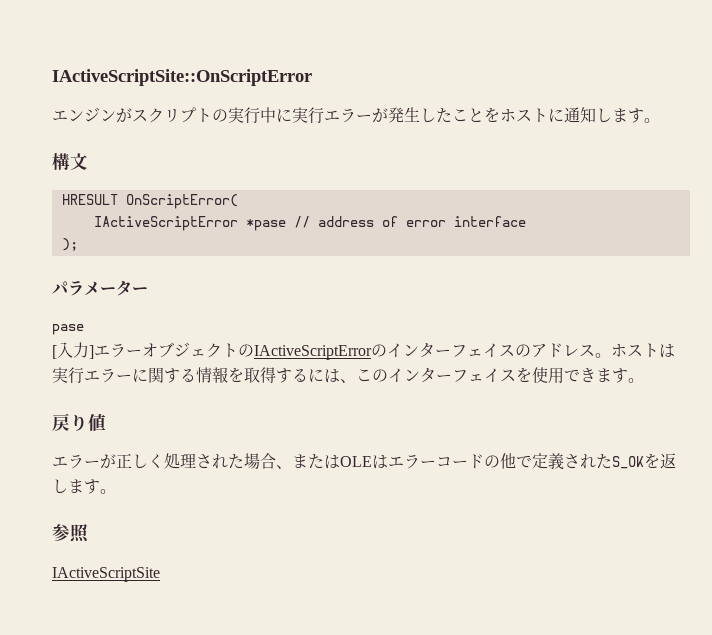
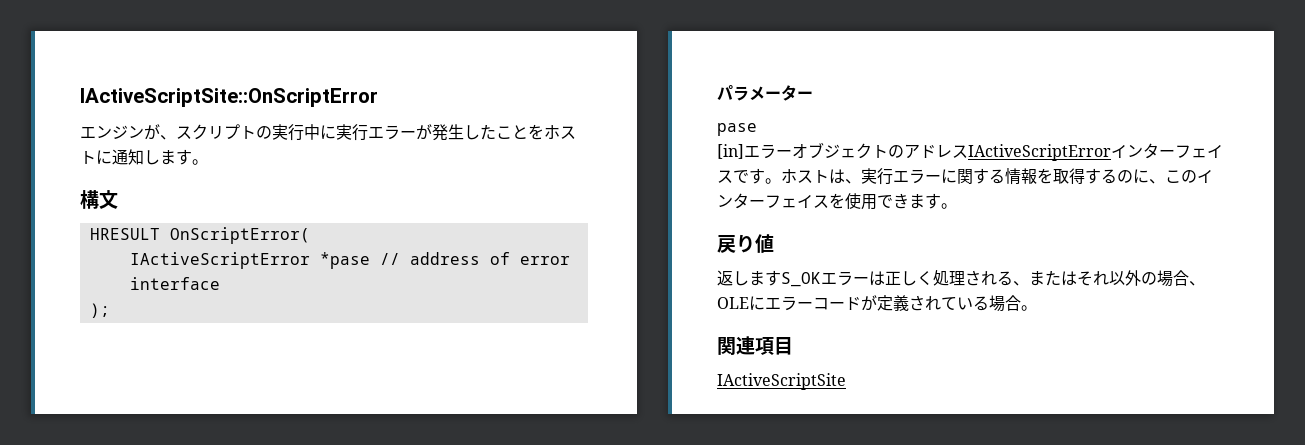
(132, 115) none -> [160,135,176,140] 、
[52,342,94,359] [入力] -> [717,144,744,159] [in]
[254,342,595,360] IActiveScriptErrorのインターフェイスのアドレス -> [904,143,1223,161] [717,168,765,184] アドレスIActiveScriptErrorインターフェイスです
(675, 351) none -> [845,179,861,184] 、
[308,368,340,383] には -> [1117,169,1149,183] のに
[52,454,116,469] エラーが -> [717,270,885,287] 返しますS_OKエラーは
[228,453,276,469] た場合 -> [997,271,1013,286] る
[340,455,388,469] OLEは -> [1077,270,1205,287] [717,296,765,310] それ以外の場合、OLEに
[484,453,532,469] の他で -> [861,295,877,311] が
[596,453,676,469] [52,479,116,494] [52,524,89,543] たS_OKを返します。 // 参照 -> [941,295,1037,312] [717,336,793,355] ている場合。 // 関連項目

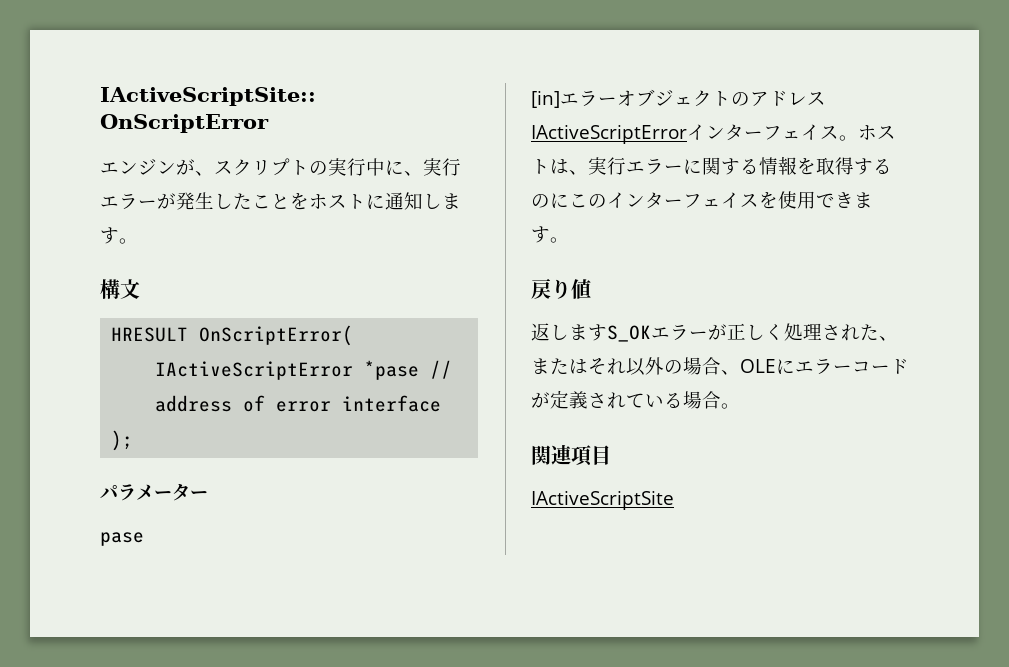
(336, 132) none -> [404,171,423,176] 、
[733,168,765,184] です -> (839, 132) none
[1149,179,1165,184] 、 -> (569, 200) none
[869,271,885,286] は -> [708,324,727,340] が
[997,271,1013,286] る -> [860,324,879,341] た

